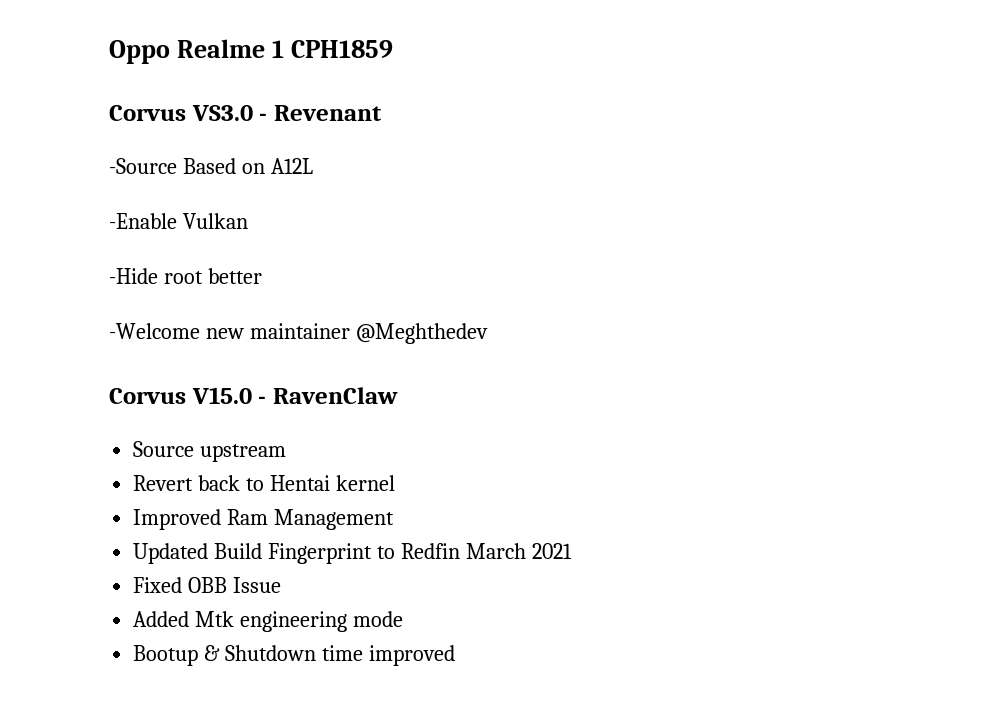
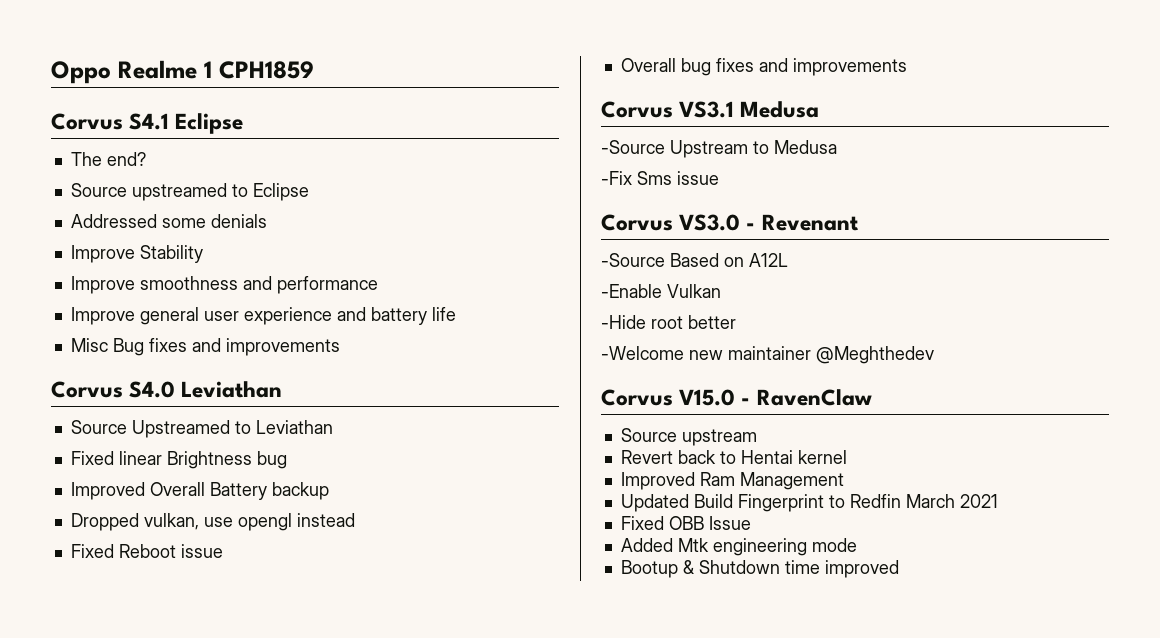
(393, 49) none -> [51,113,244,134] [70,152,146,166] [70,183,309,201] [70,214,267,228] [70,245,203,263] [70,276,378,294] [70,307,456,325] [70,338,340,356] [51,381,283,398] [70,420,333,438] [70,451,287,469] [70,482,329,500] [70,513,355,531] [70,544,223,558] [620,58,907,76] [601,101,820,118] [601,140,837,158] [601,171,719,185] // Corvus S4.1 Eclipse // The end? // Source upstreamed to Eclipse // Addressed some denials // Improve Stability // Improve smoothness and performance // Improve general user experience and battery life // Misc Bug fixes and improvements // Corvus S4.0 Leviathan // Source Upstreamed to Leviathan // Fixed linear Brightness bug // Improved Overall Battery backup // Dropped vulkan, use opengl instead // Fixed Reboot issue // Overall bug fixes and improvements // Corvus VS3.1 Medusa // -Source Upstream to Medusa // -Fix Sms issue

